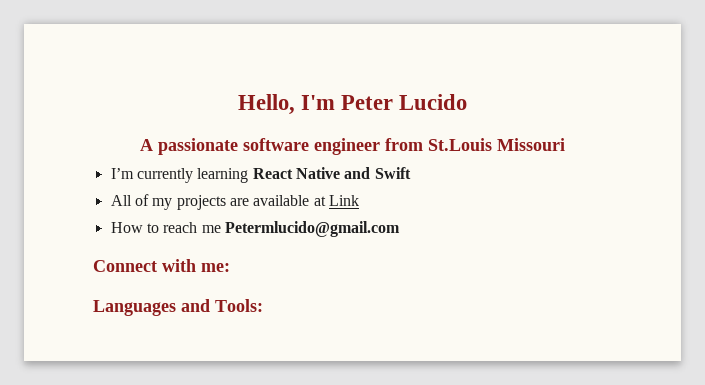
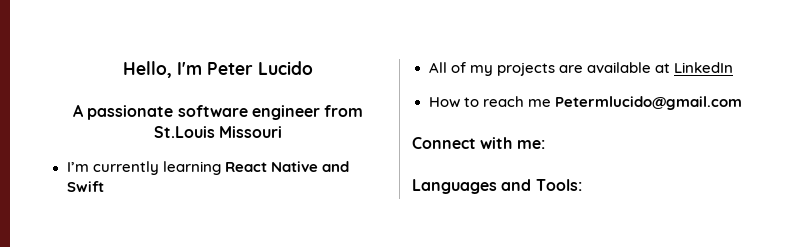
[328,195,359,206] Link -> [673,62,733,73] LinkedIn

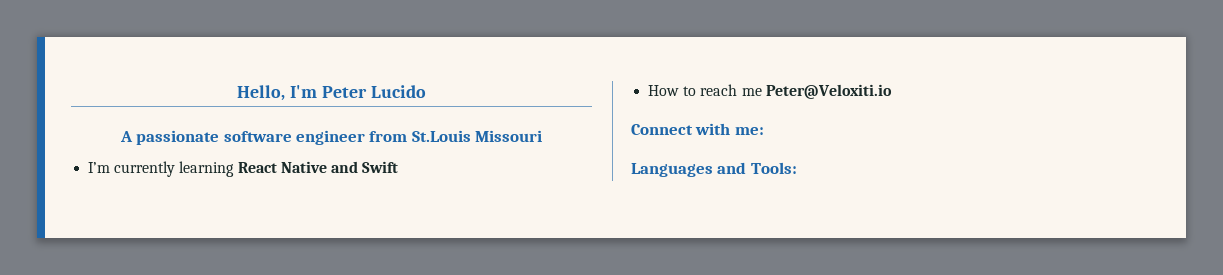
[428,62,733,76] // All of my projects are available at LinkedIn -> (399, 167) none
[554,96,742,110] Petermlucido@gmail.com -> [765,84,892,99] Peter@Veloxiti.io

